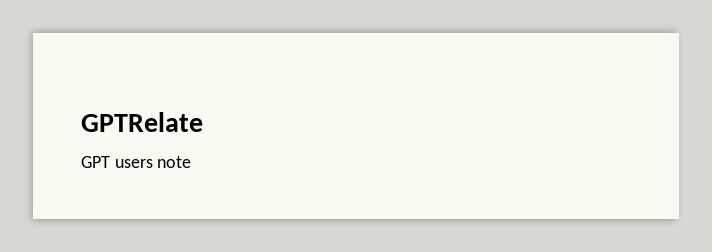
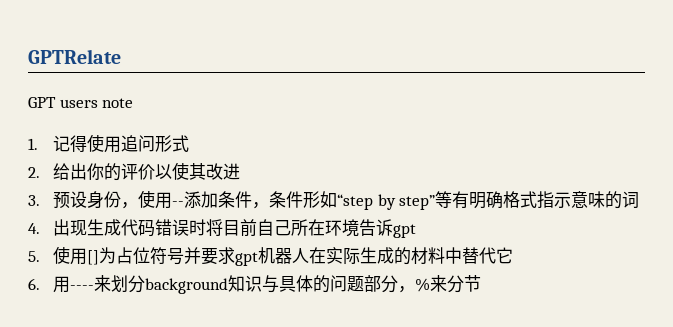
(192, 162) none -> [28,134,189,153] [28,162,240,181] [28,190,640,210] [28,219,416,238] [28,246,513,266] [28,275,481,294] // 1.记得使用追问形式 // 2.给出你的评价以使其改进 // 3.预设身份，使用--添加条件，条件形如“step by step”等有明确格式指示意味的词 // 4.出现生成代码错误时将目前自己所在环境告诉gpt // 5.使用[]为占位符号并要求gpt机器人在实际生成的材料中替代它 // 6.用----来划分background知识与具体的问题部分，%来分节

